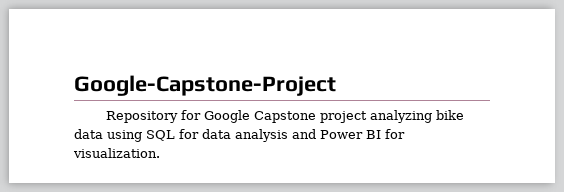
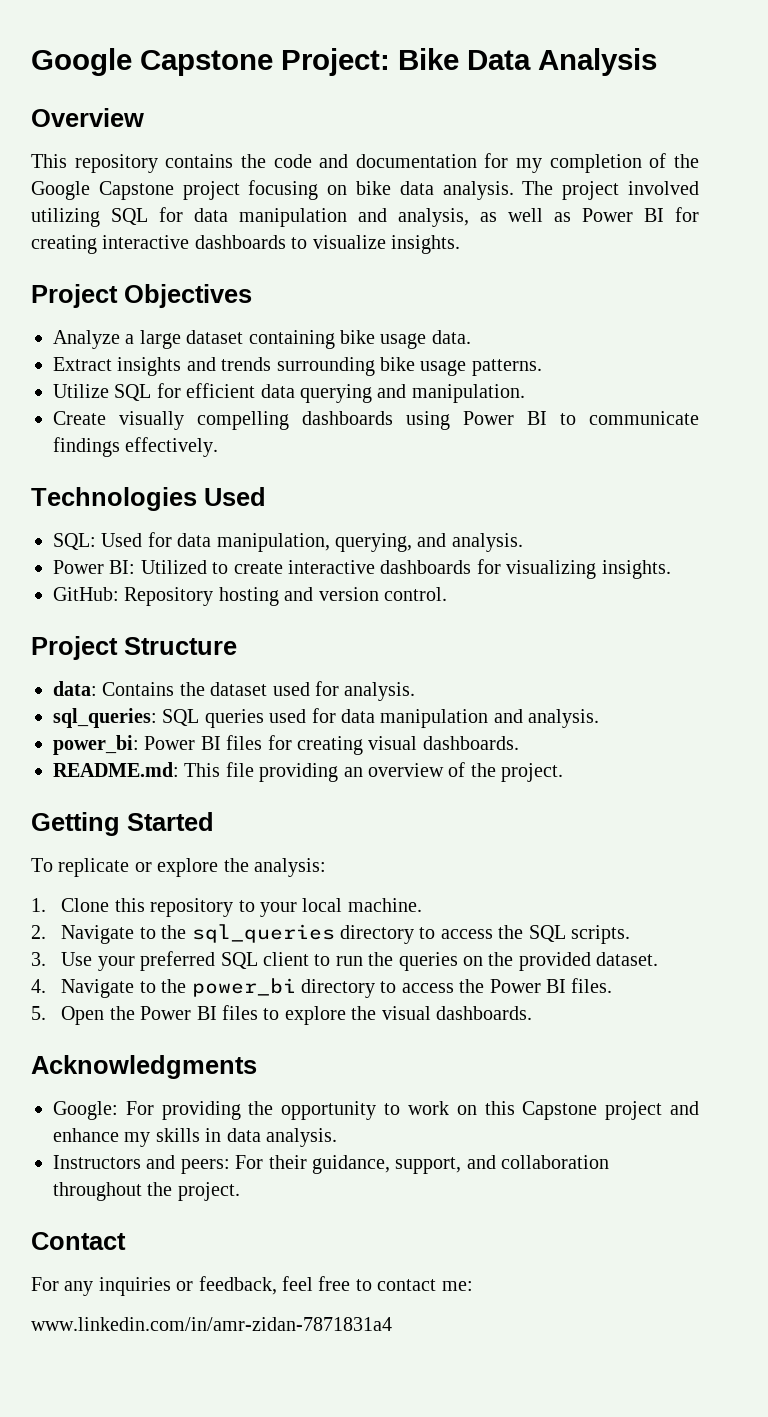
[74,75,336,96] [106,110,465,123] [74,129,405,142] [73,148,160,158] Google-Capstone-Project // Repository for Google Capstone project analyzing bike data using SQL for data analysis and Power BI for visualization. -> [31,48,657,76] [31,108,144,127] [31,153,699,173] [31,180,699,200] [31,207,699,227] [31,235,460,254] [31,284,252,308] [53,330,471,349] [53,357,542,376] [53,383,525,403] [53,411,699,430] [53,437,219,457] [31,487,266,511] [53,532,523,552] [53,559,671,579] [53,587,447,606] [31,636,237,660] [53,681,416,701] [53,708,600,728] [53,735,519,755] [53,762,564,782] [31,812,214,836] [31,858,326,877] [31,898,422,917] [31,924,630,944] [31,951,659,971] [31,978,613,998] [31,1005,532,1025] [31,1055,257,1079] [53,1101,699,1120] [53,1128,337,1147] [53,1155,610,1174] [53,1182,240,1201] [31,1232,126,1250] [31,1276,473,1296] [31,1317,392,1331] Google Capstone Project: Bike Data Analysis // Overview // This repository contains the code and documentation for my completion of the Google Capstone project focusing on bike data analysis. The project involved utilizing SQL for data manipulation and analysis, as well as Power BI for creating interactive dashboards to visualize insights. // Project Objectives // Analyze a large dataset containing bike usage data. // Extract insights and trends surrounding bike usage patterns. // Utilize SQL for efficient data querying and manipulation. // Create visually compelling dashboards using Power BI to communicate findings effectively. // Technologies Used // SQL: Used for data manipulation, querying, and analysis. // Power BI: Utilized to create interactive dashboards for visualizing insights. // GitHub: Repository hosting and version control. // Project Structure // data: Contains the dataset used for analysis. // sql_queries: SQL queries used for data manipulation and analysis. // power_bi: Power BI files for creating visual dashboards. // README.md: This file providing an overview of the project. // Getting Started // To replicate or explore the analysis: // 1. Clone this repository to your local machine. // 2. Navigate to the sql_queries directory to access the SQL scripts. // 3. Use your preferred SQL client to run the queries on the provided dataset. // 4. Navigate to the power_bi directory to access the Power BI files. // 5. Open the Power BI files to explore the visual dashboards. // Acknowledgments // Google: For providing the opportunity to work on this Capstone project and enhance my skills in data analysis. // Instructors and peers: For their guidance, support, and collaboration throughout the project. // Contact // For any inquiries or feedback, feel free to contact me: // www.linkedin.com/in/amr-zidan-7871831a4

